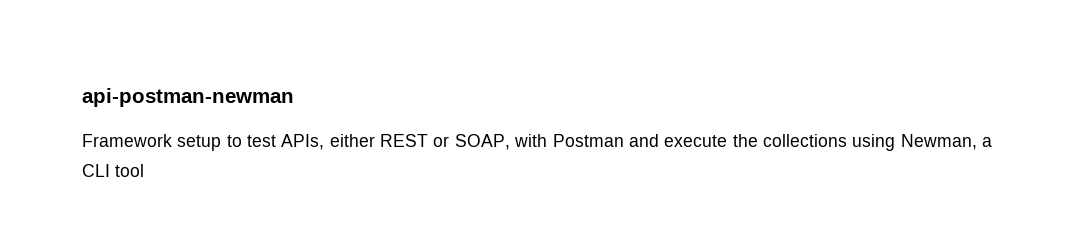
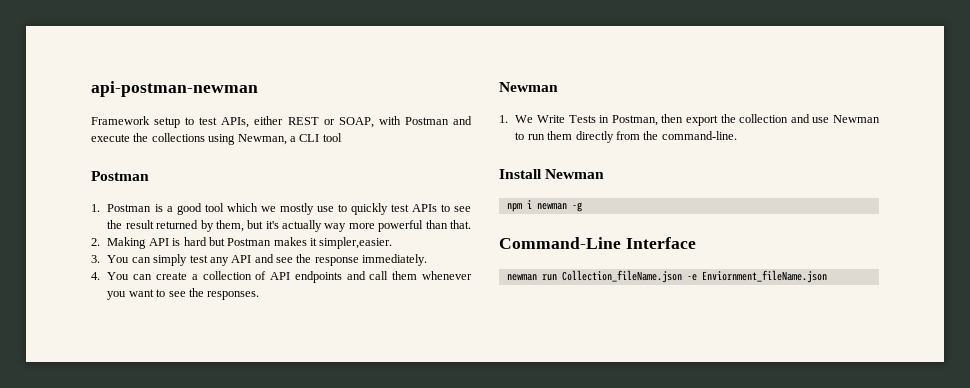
(144, 170) none -> [91,171,149,181] [91,203,472,215] [107,220,471,232] [91,237,393,249] [91,254,428,266] [91,271,472,283] [107,288,260,300] [499,82,558,92] [499,114,880,126] [515,131,737,143] [499,169,605,179] [506,200,582,212] [499,237,696,249] [506,270,827,283] // Postman // 1. Postman is a good tool which we mostly use to quickly test APIs to see the result returned by them, but it's actually way more powerful than that. // 2. Making API is hard but Postman makes it simpler,easier. // 3. You can simply test any API and see the response immediately. // 4. You can create a collection of API endpoints and call them whenever you want to see the responses. // Newman // 1. We Write Tests in Postman, then export the collection and use Newman to run them directly from the command-line. // Install Newman // npm i newman -g // Command-Line Interface // newman run Collection_fileName.json -e Enviornment_fileName.json

